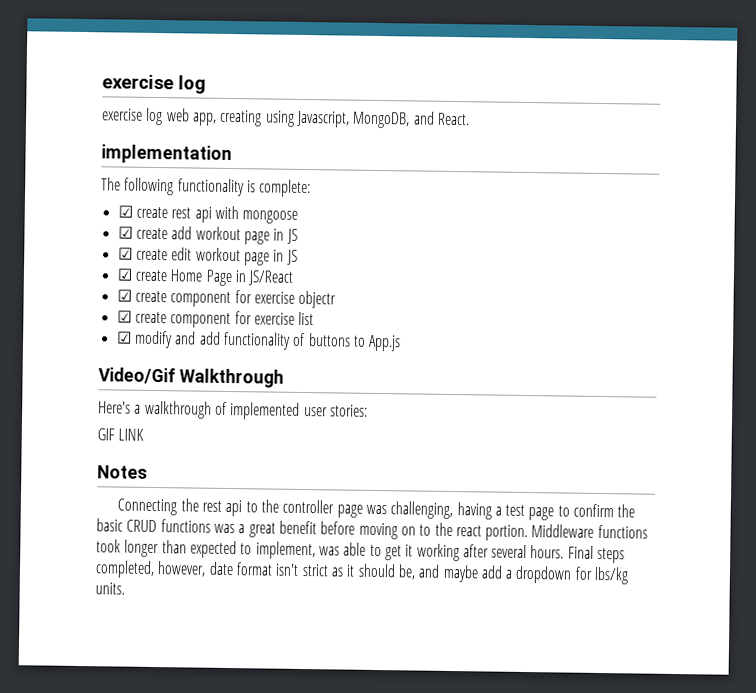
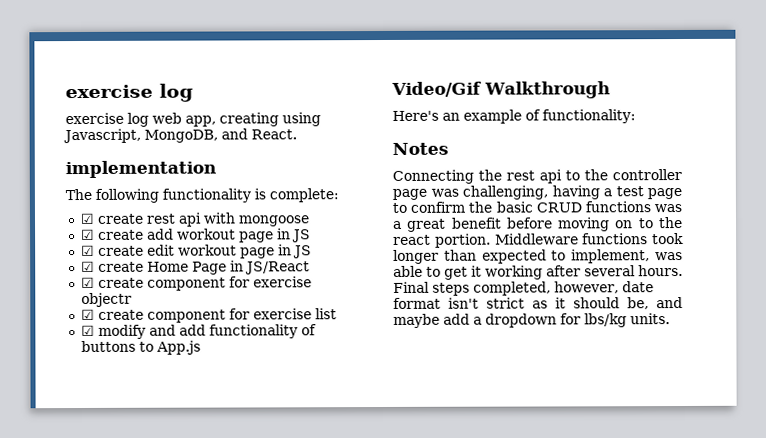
[134,400,368,420] [97,428,145,441] a walkthrough of implemented user stories: // GIF LINK -> [442,109,636,124] an example of functionality:

